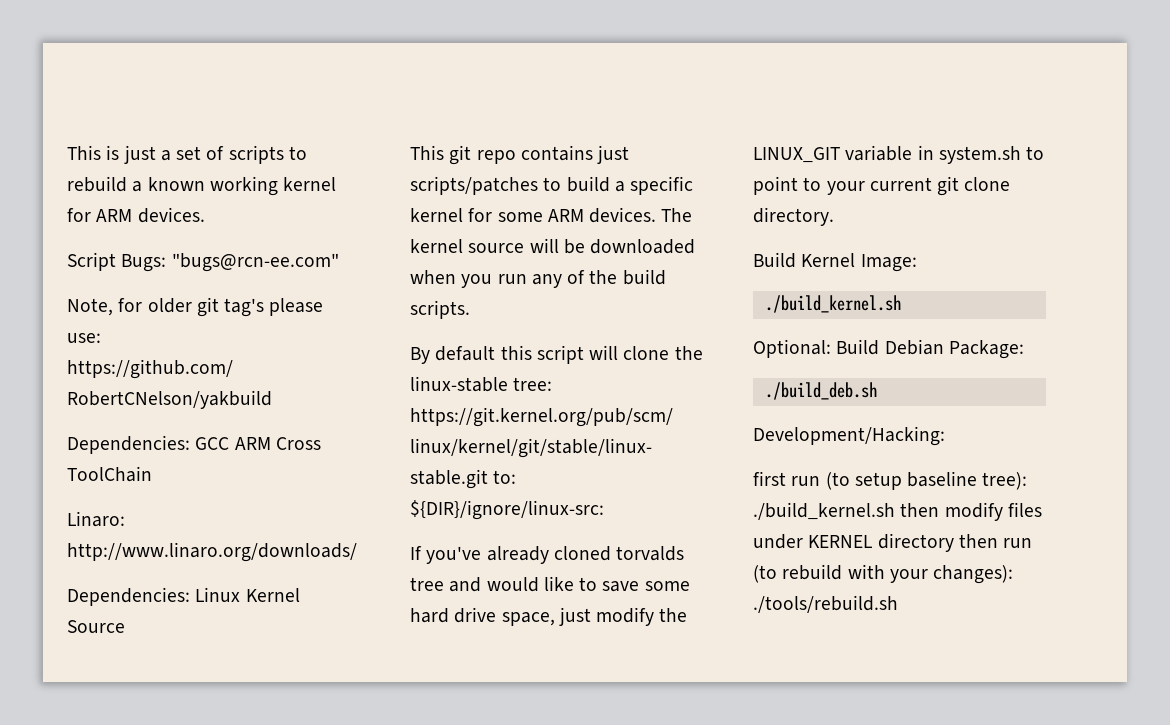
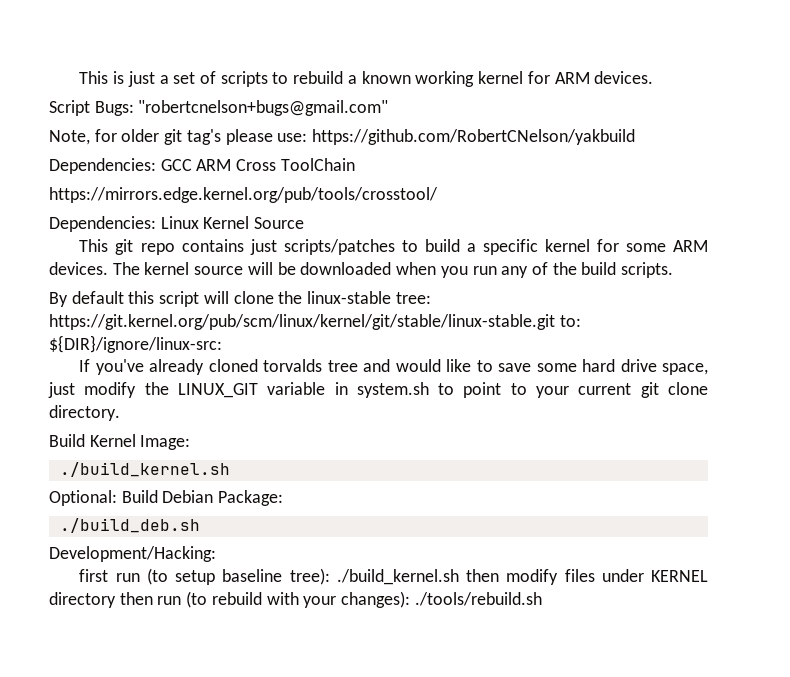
[171,253,339,272] "bugs@rcn-ee.com" -> [138,100,389,116] "robertcnelson+bugs@gmail.com"
[67,511,125,527] [67,542,357,562] Linaro: http://www.linaro.org/downloads/ -> [49,187,438,203] https://mirrors.edge.kernel.org/pub/tools/crosstool/

